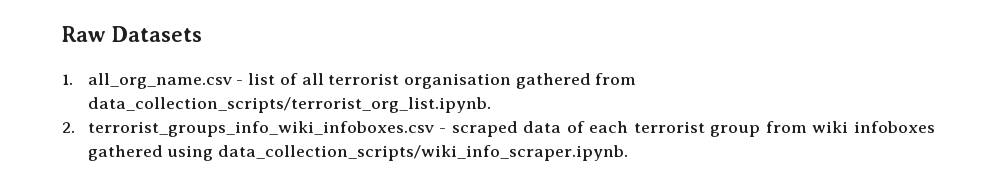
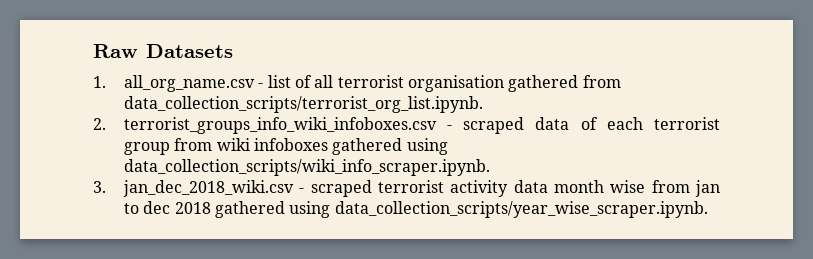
(629, 153) none -> [93,180,720,197] [123,201,708,218] // 3. jan_dec_2018_wiki.csv - scraped terrorist activity data month wise from jan to dec 2018 gathered using data_collection_scripts/year_wise_scraper.ipynb.

